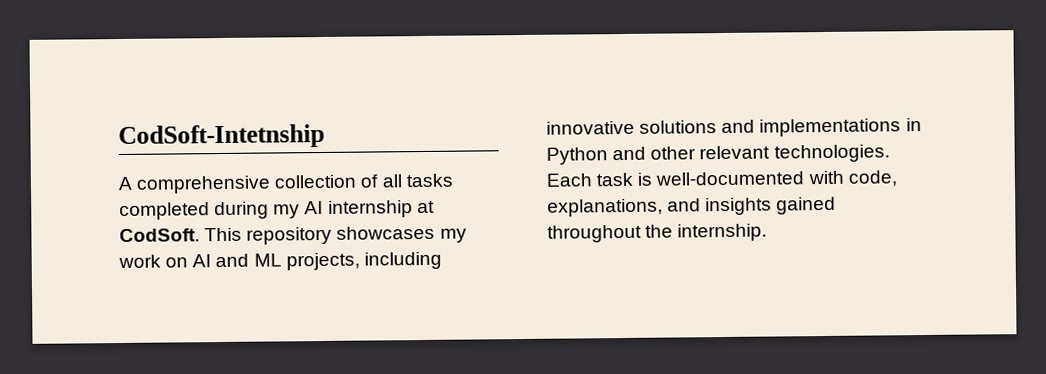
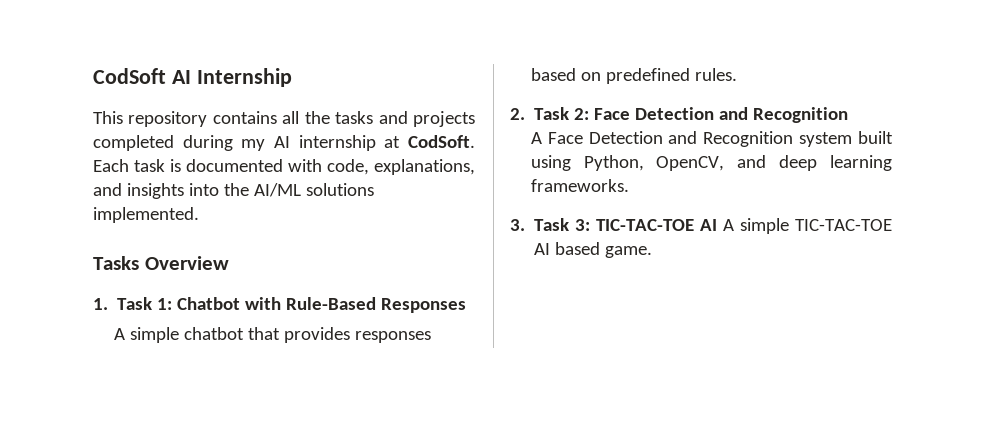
[118,123,325,150] [118,173,453,194] CodSoft-Intetnship // A comprehensive collection of all tasks -> [93,68,292,87] [93,111,475,127] CodSoft AI Internship // This repository contains all the tasks and projects
[204,225,467,245] [118,251,442,271] [546,118,922,137] [546,144,890,165] This repository showcases my work on AI and ML projects, including innovative solutions and implementations in Python and other relevant technologies. -> (475, 141) none
[655,171,805,186] well-documented -> [186,159,283,172] documented
[776,196,837,215] [547,223,768,243] gained throughout the internship. -> [188,183,374,197] [93,207,199,223] [93,256,229,270] [93,297,467,313] [113,327,431,343] [530,68,737,84] [510,107,849,123] [530,131,893,147] [530,155,892,171] [530,179,629,192] [510,218,892,234] [534,242,653,258] into the AI/ML solutions implemented. // Tasks Overview // 1. Task 1: Chatbot with Rule-Based Responses // A simple chatbot that provides responses based on predefined rules. // 2. Task 2: Face Detection and Recognition // A Face Detection and Recognition system built using Python, OpenCV, and deep learning frameworks. // 3. Task 3: TIC-TAC-TOE AI A simple TIC-TAC-TOE AI based game.

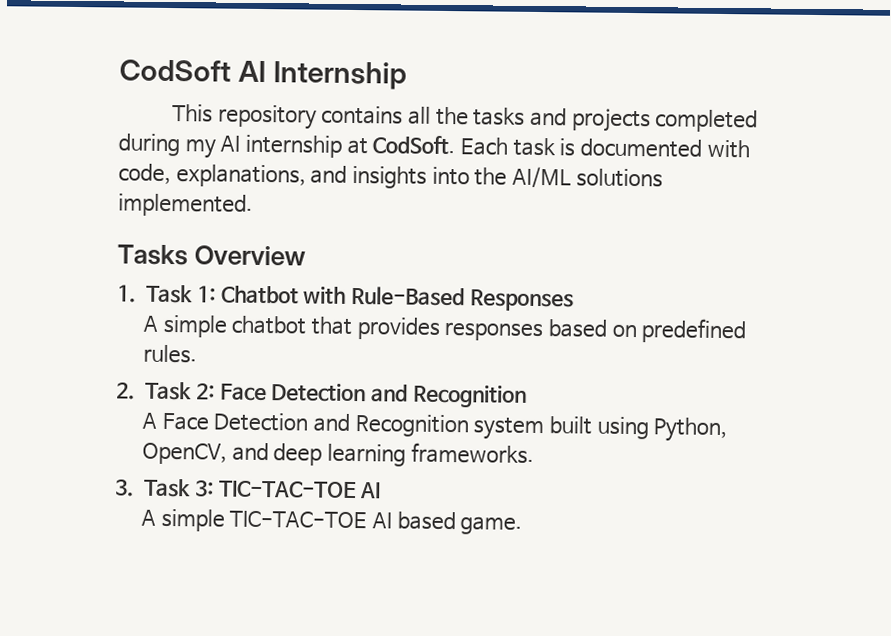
(718, 225) none -> (382, 490) //

